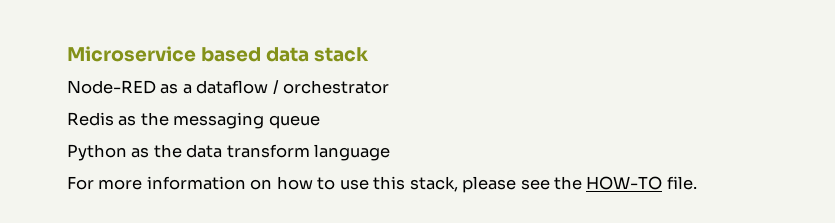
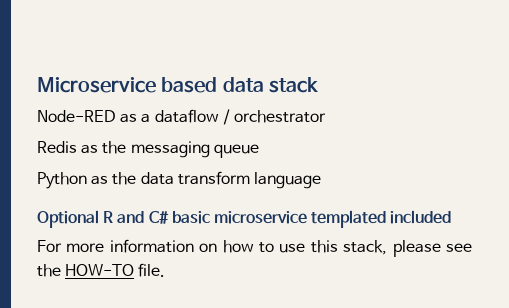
(391, 152) none -> [37,210,452,228] // Optional R and C# basic microservice templated included

